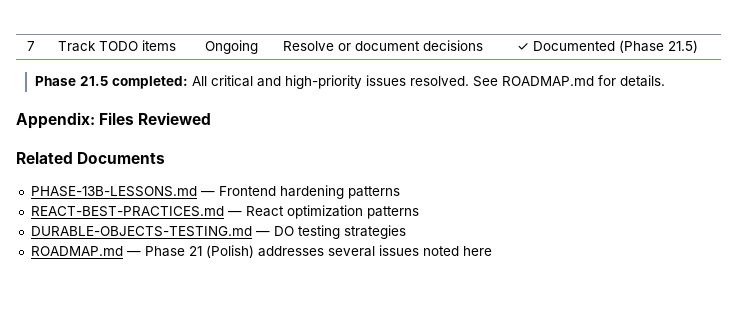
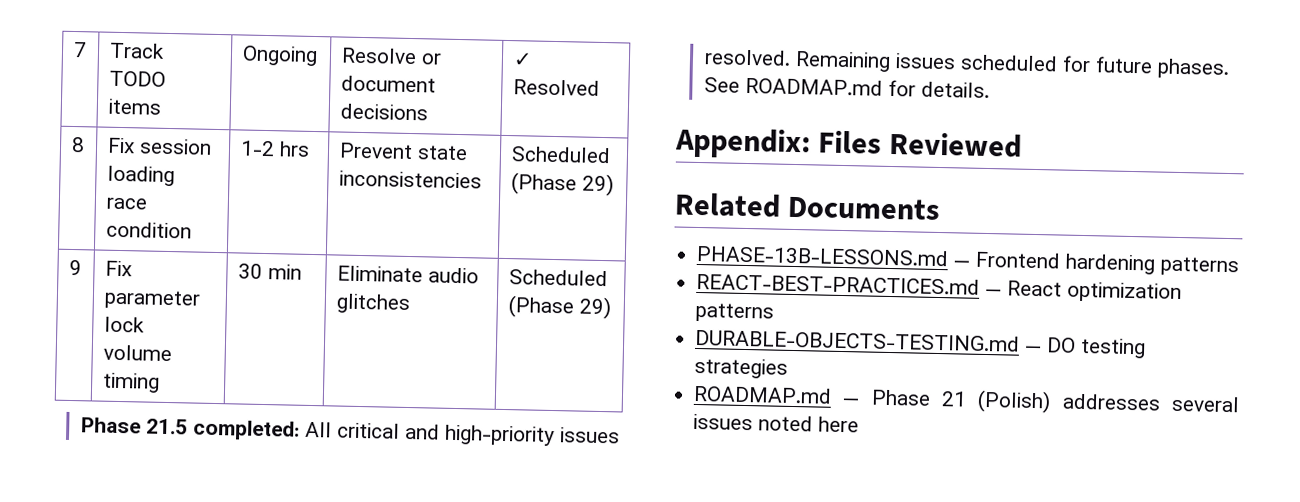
[532,40,698,53] Documented (Phase 21.5) -> [512,79,600,96] [70,136,85,153] [106,137,212,155] [106,165,175,187] [105,197,147,210] [105,221,192,239] [239,140,310,157] [338,142,468,161] [338,170,482,189] [510,146,611,164] [510,172,614,197] [68,259,82,276] [104,260,132,277] [103,289,201,310] [103,316,145,333] [102,344,172,362] [101,372,160,393] [237,263,302,280] [336,265,479,284] [335,293,411,315] [508,269,608,287] [507,295,612,320] Resolved // 8 | Fix session loading race condition | 1-2 hrs | Prevent state inconsistencies | Scheduled (Phase 29) // 9 | Fix parameter lock volume timing | 30 min | Eliminate audio glitches | Scheduled (Phase 29)
(469, 81) none -> [794,50,1230,79] Remaining issues scheduled for future phases.

